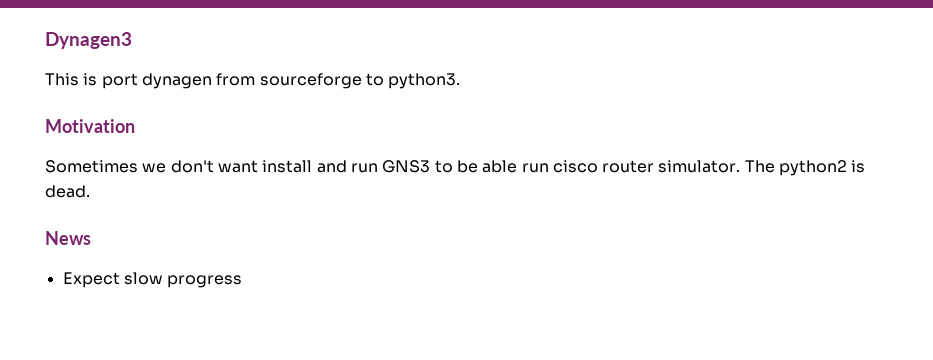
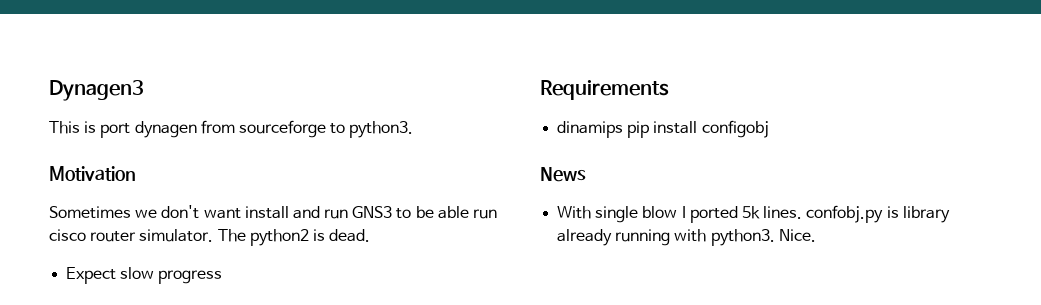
[45,231,91,245] // News -> (371, 235) none
(243, 281) none -> [540,80,669,100] [557,120,769,138] [540,167,586,182] [557,205,950,223] [557,229,816,246] // Requirements // dinamips pip install configobj // News // With single blow I ported 5k lines. confobj.py is library already running with python3. Nice.

